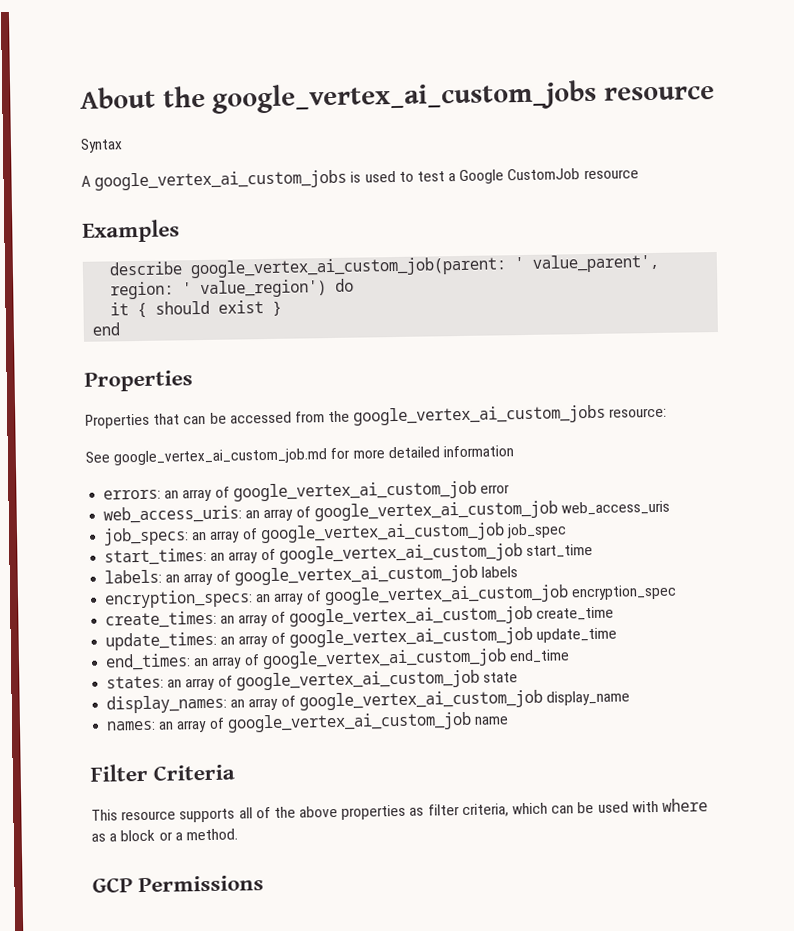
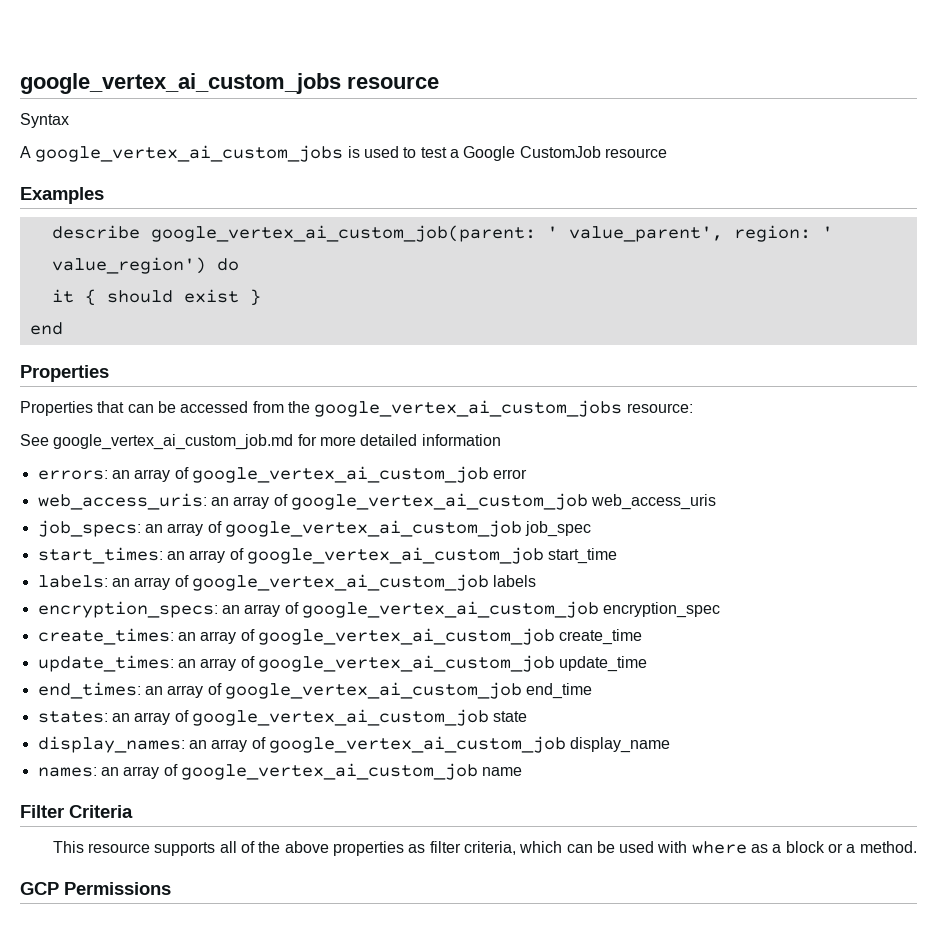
[80,85,206,109] About the -> (20, 83) none

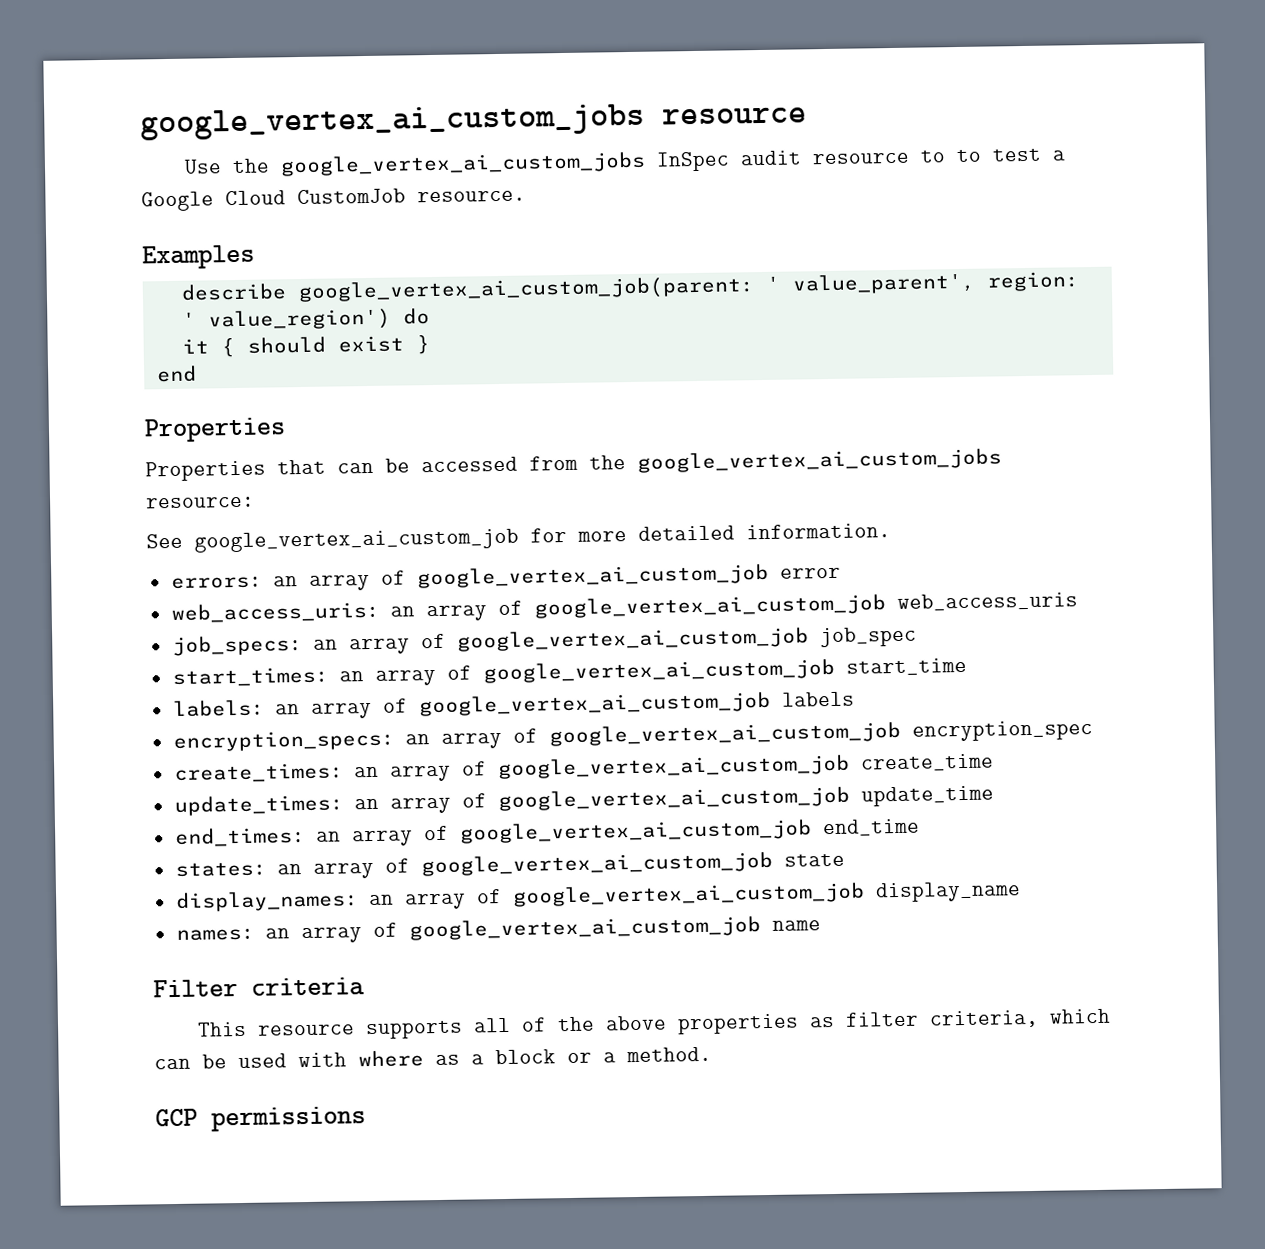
[20,113,69,128] [20,145,399,162] Syntax // A google_vertex_ai_custom_jobs is used -> [184,150,947,177] Use the google_vertex_ai_custom_jobs InSpec audit resource to
[519,146,667,158] CustomJob resource -> [225,188,526,206] Cloud CustomJob resource.
[53,434,294,450] google_vertex_ai_custom_job.md -> [194,528,519,553] google_vertex_ai_custom_job
[421,434,501,446] information -> [746,523,891,540] information.
[69,805,133,818] Criteria -> [251,977,365,997] criteria
[64,882,171,895] Permissions -> [211,1106,366,1132] permissions

